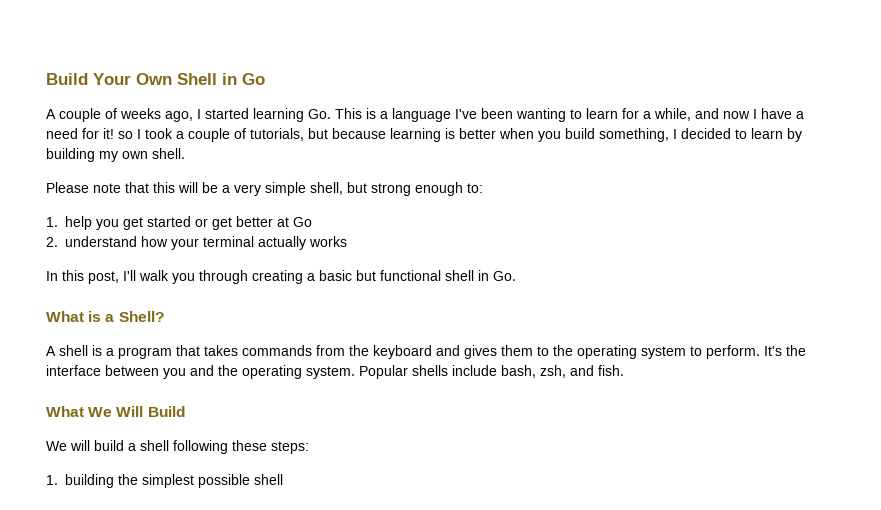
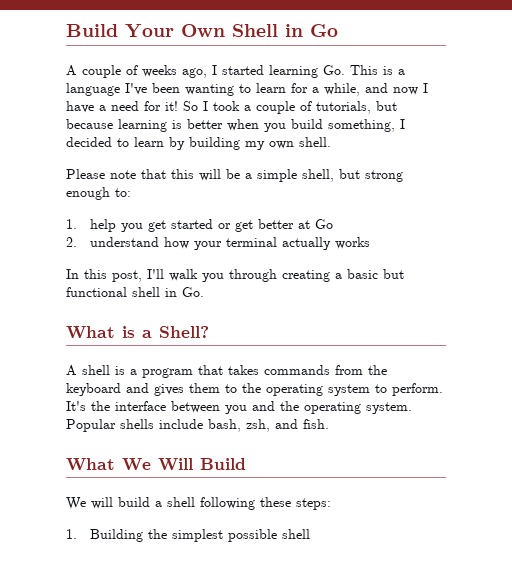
[118,131,133,139] so -> [183,101,198,111] So
[234,184,261,196] very -> (252, 176) none
[65,474,114,488] building -> [89,529,143,542] Building

